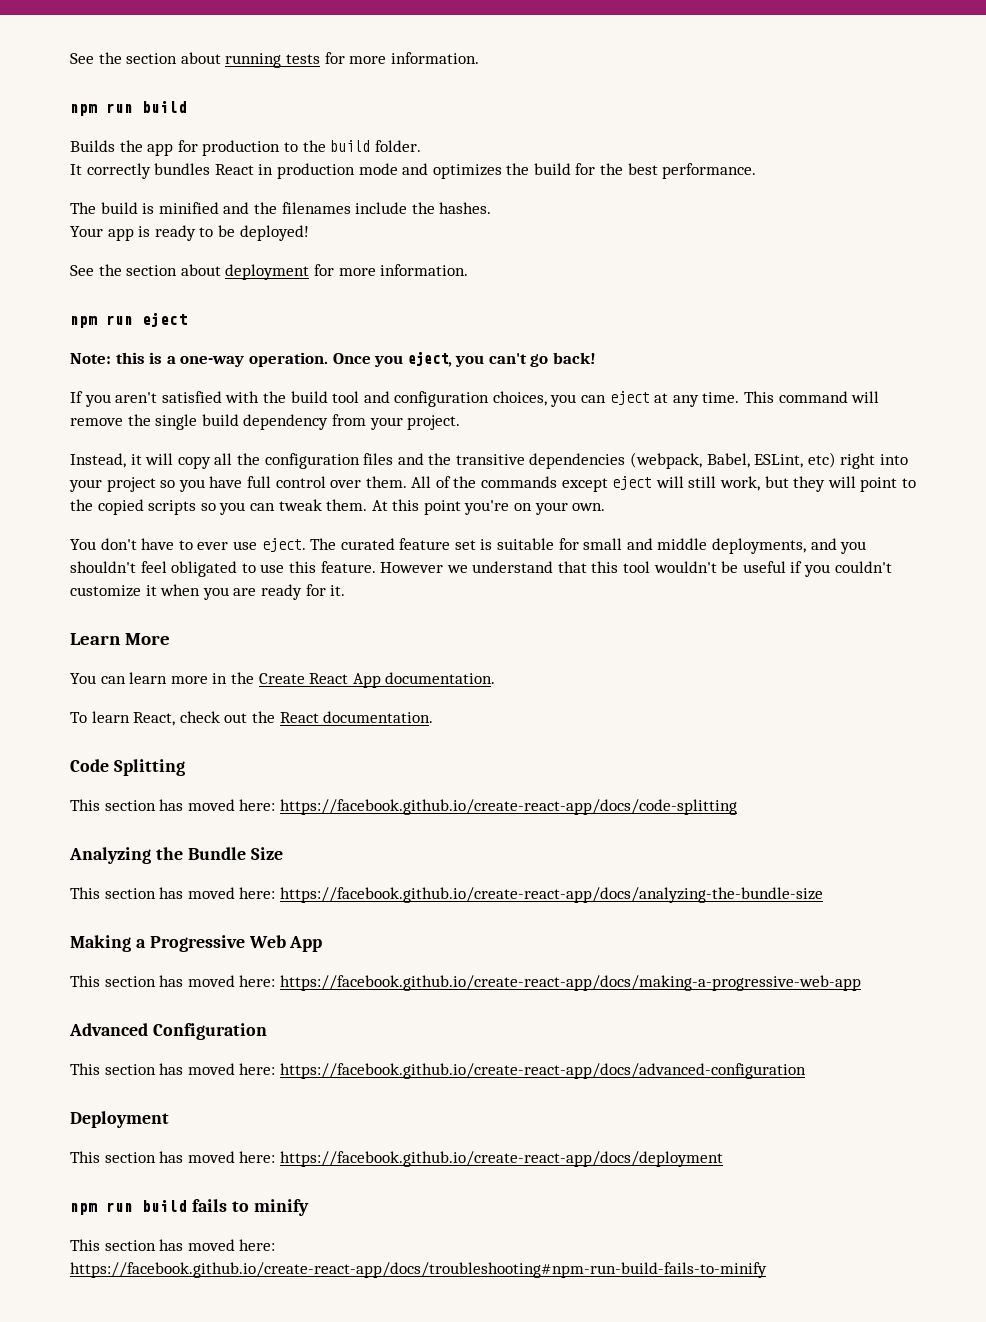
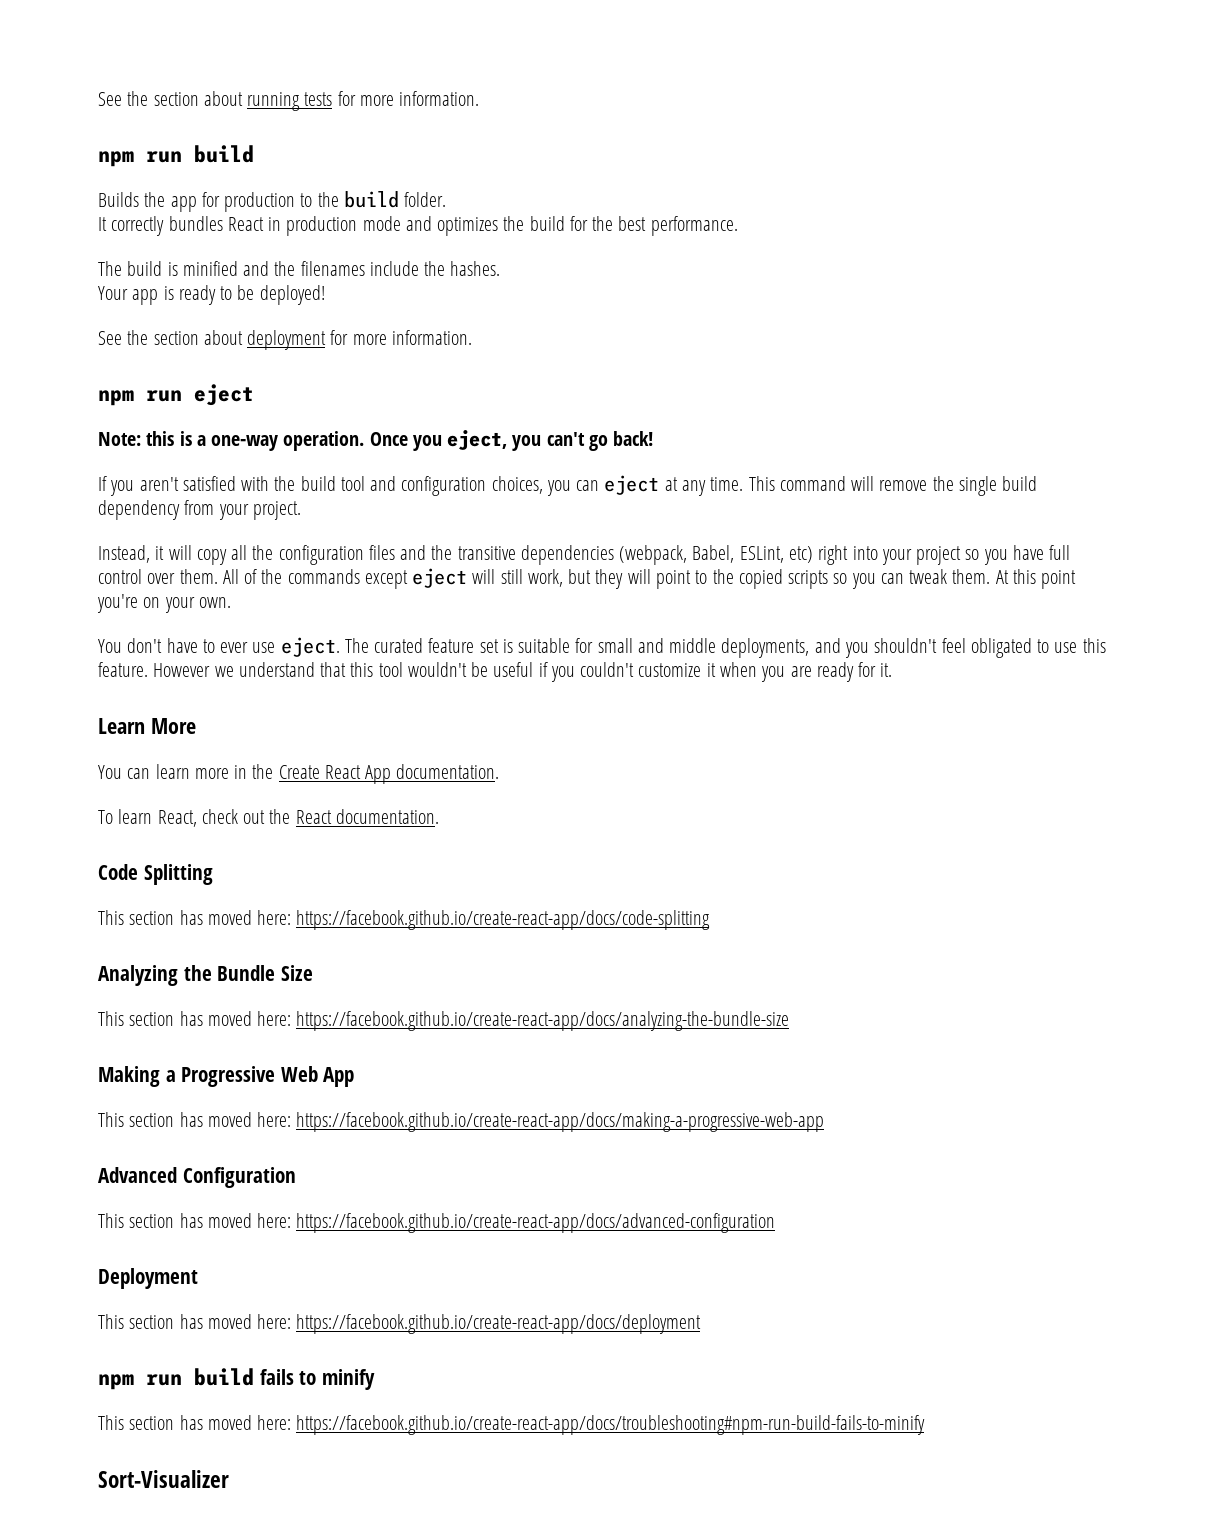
(767, 1270) none -> [98,1470,229,1488] // Sort-Visualizer

